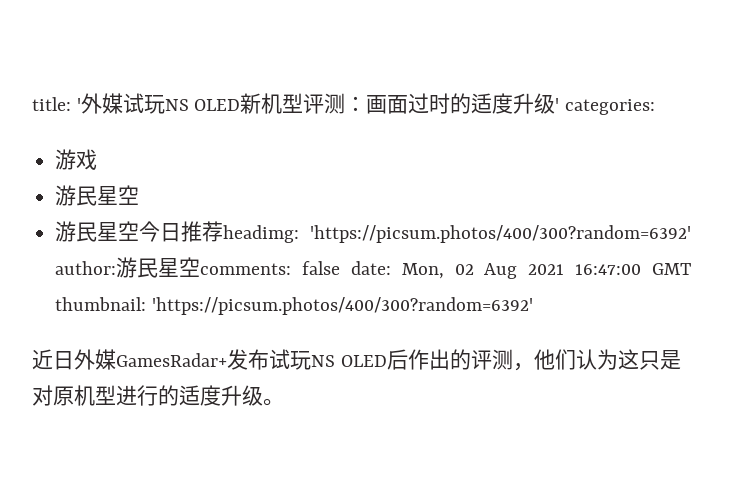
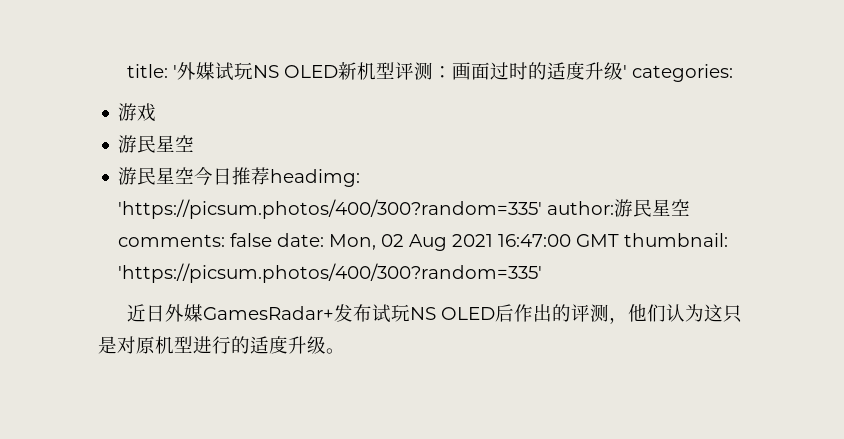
[309,225,691,243] 'https://picsum.photos/400/300?random=6392' -> [118,199,543,219] 'https://picsum.photos/400/300?random=335'
[151,297,533,315] 'https://picsum.photos/400/300?random=6392' -> [118,263,543,283] 'https://picsum.photos/400/300?random=335'

